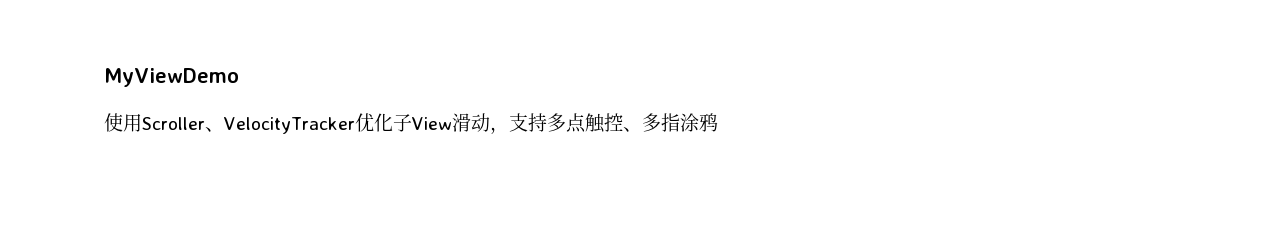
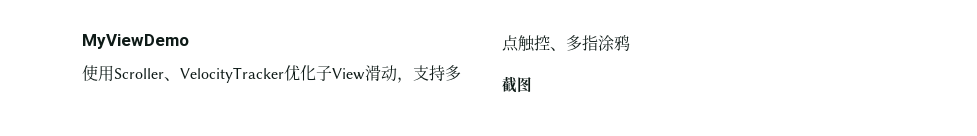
(718, 122) none -> [502,76,532,93] // 截图

